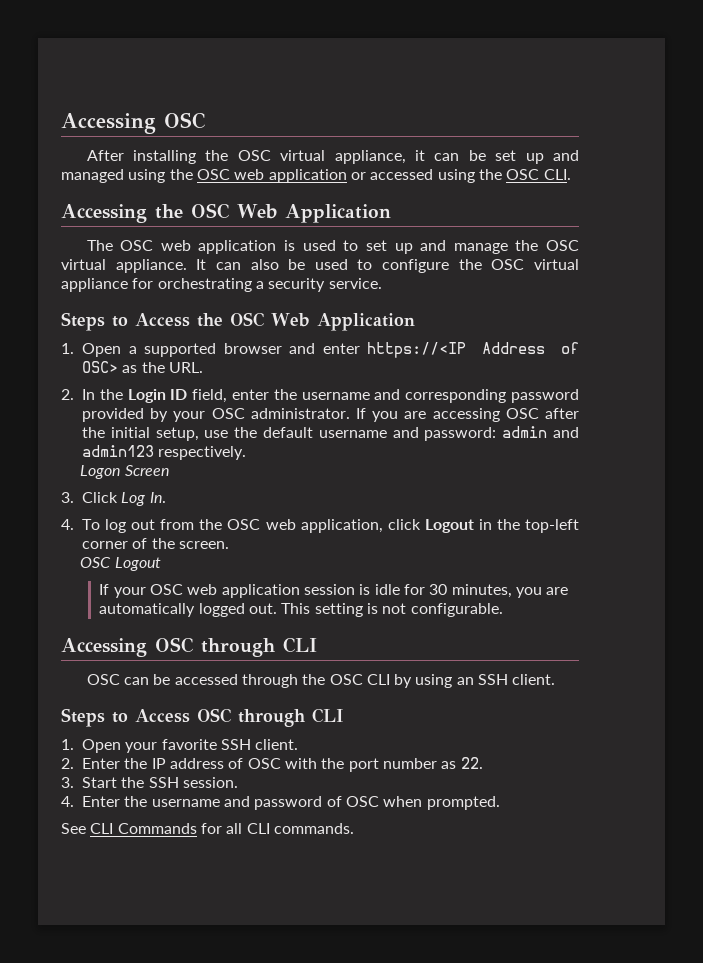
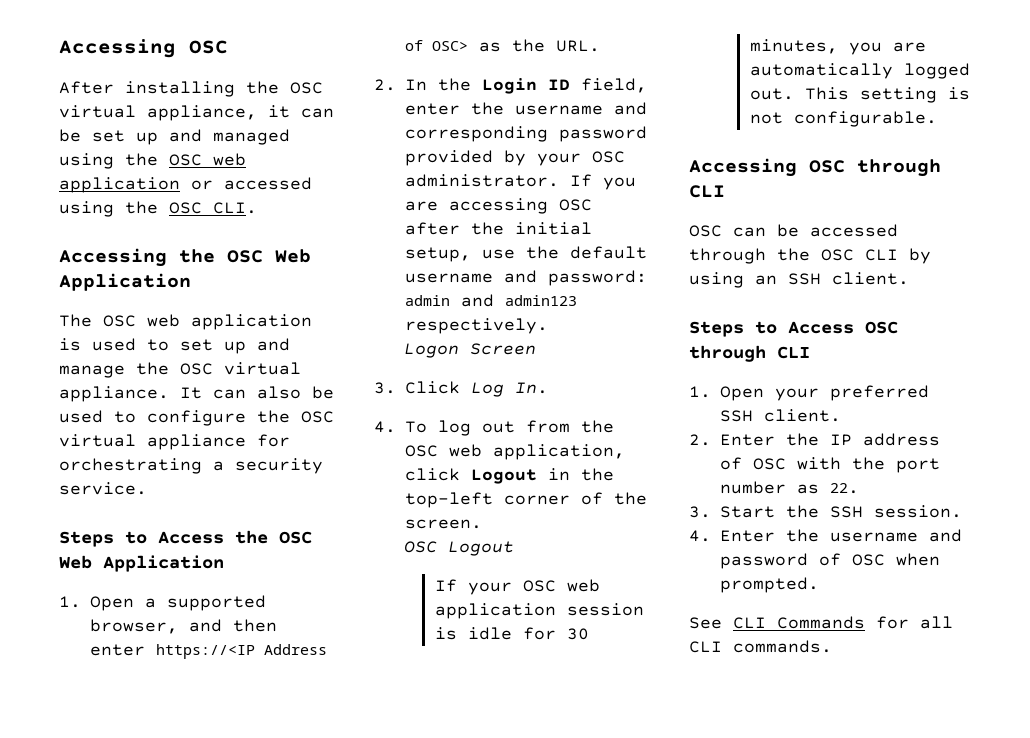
[223,343,316,354] browser and -> [90,619,277,634] browser, and then
[161,739,217,750] favorite -> [830,385,929,401] preferred

